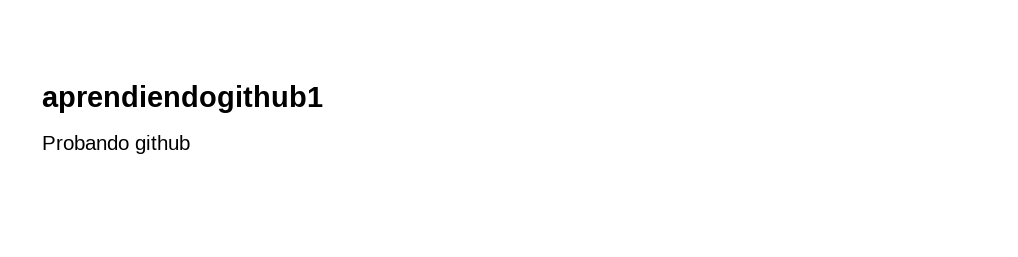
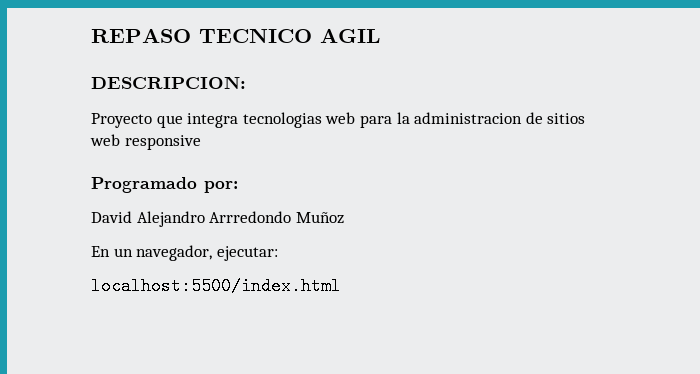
[42,85,323,113] [42,135,190,154] aprendiendogithub1 // Probando github -> [91,28,381,43] [91,76,246,89] [91,112,586,128] [90,134,201,150] [91,177,238,193] [91,211,344,227] [91,245,278,261] [91,277,341,295] REPASO TECNICO AGIL // DESCRIPCION: // Proyecto que integra tecnologias web para la administracion de sitios web responsive // Programado por: // David Alejandro Arrredondo Muñoz // En un navegador, ejecutar: // localhost:5500/index.html

